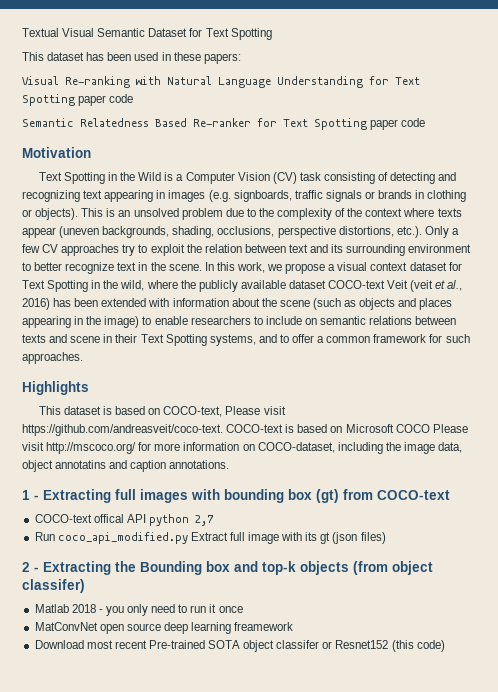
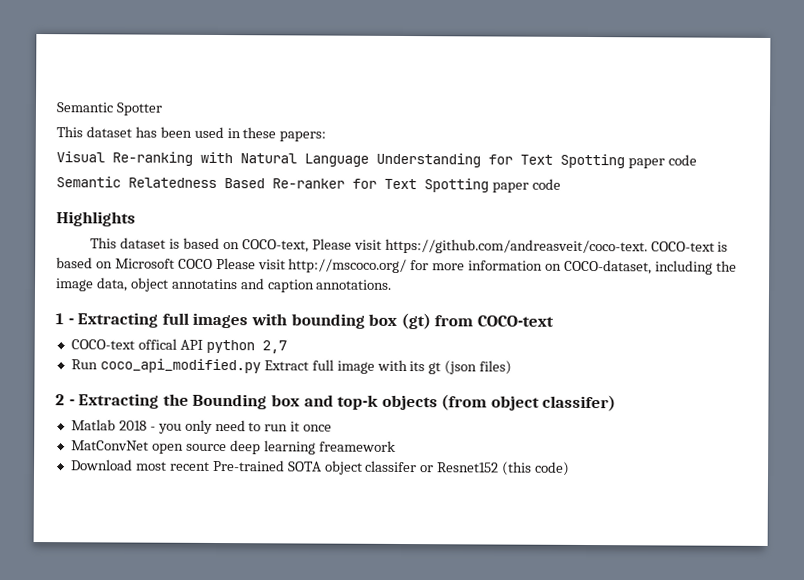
[22,28,272,40] Textual Visual Semantic Dataset for Text Spotting -> [56,102,163,116] Semantic Spotter
[22,147,91,158] [38,172,457,184] [22,190,467,202] [22,208,462,220] [22,226,459,238] [22,244,472,256] [22,262,462,274] [22,280,463,292] [22,298,453,310] [22,316,457,328] [22,334,470,346] [22,352,83,364] // Motivation // Text Spotting in the Wild is a Computer Vision (CV) task consisting of detecting and recognizing text appearing in images (e.g. signboards, traffic signals or brands in clothing or objects). This is an unsolved problem due to the complexity of the context where texts appear (uneven backgrounds, shading, occlusions, perspective distortions, etc.). Only a few CV approaches try to exploit the relation between text and its surrounding environment to better recognize text in the scene. In this work, we propose a visual context dataset for Text Spotting in the wild, where the publicly available dataset COCO-text Veit (veit et al., 2016) has been extended with information about the scene (such as objects and places appearing in the image) to enable researchers to include on semantic relations between texts and scene in their Text Spotting systems, and to offer a common framework for such approaches. -> (561, 184) none

